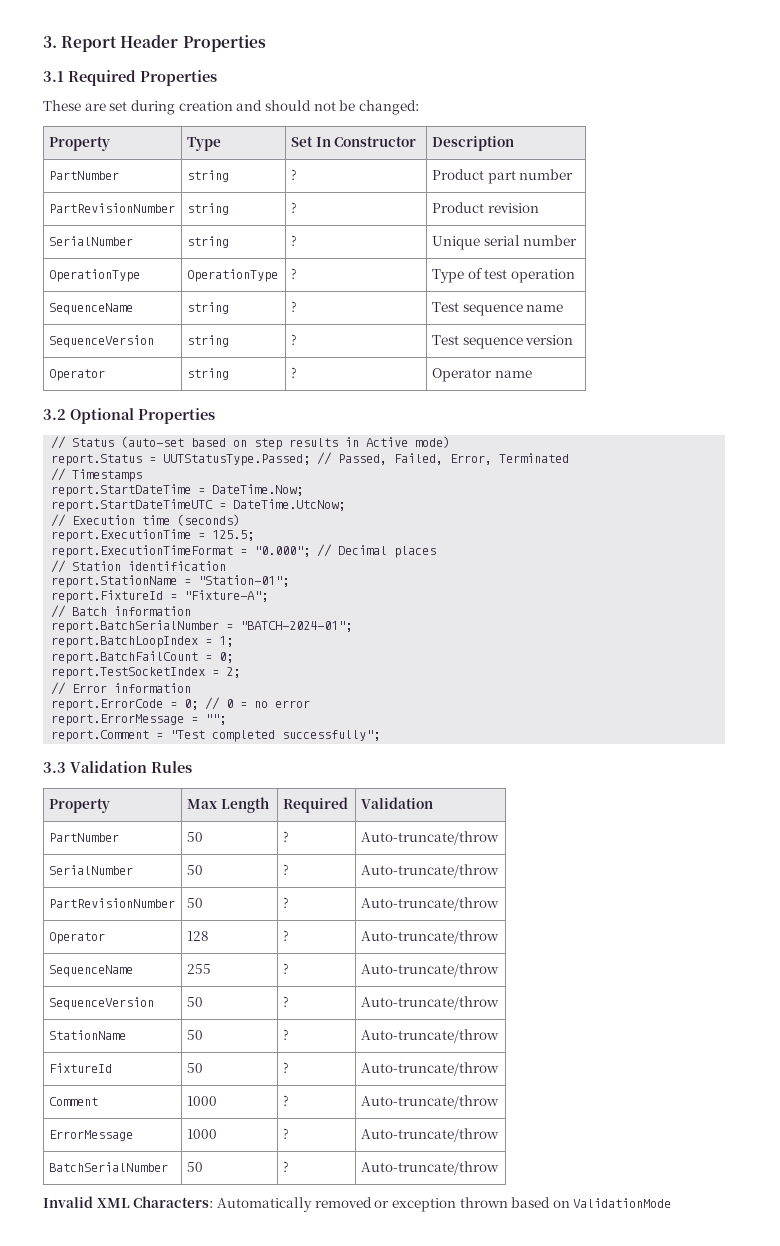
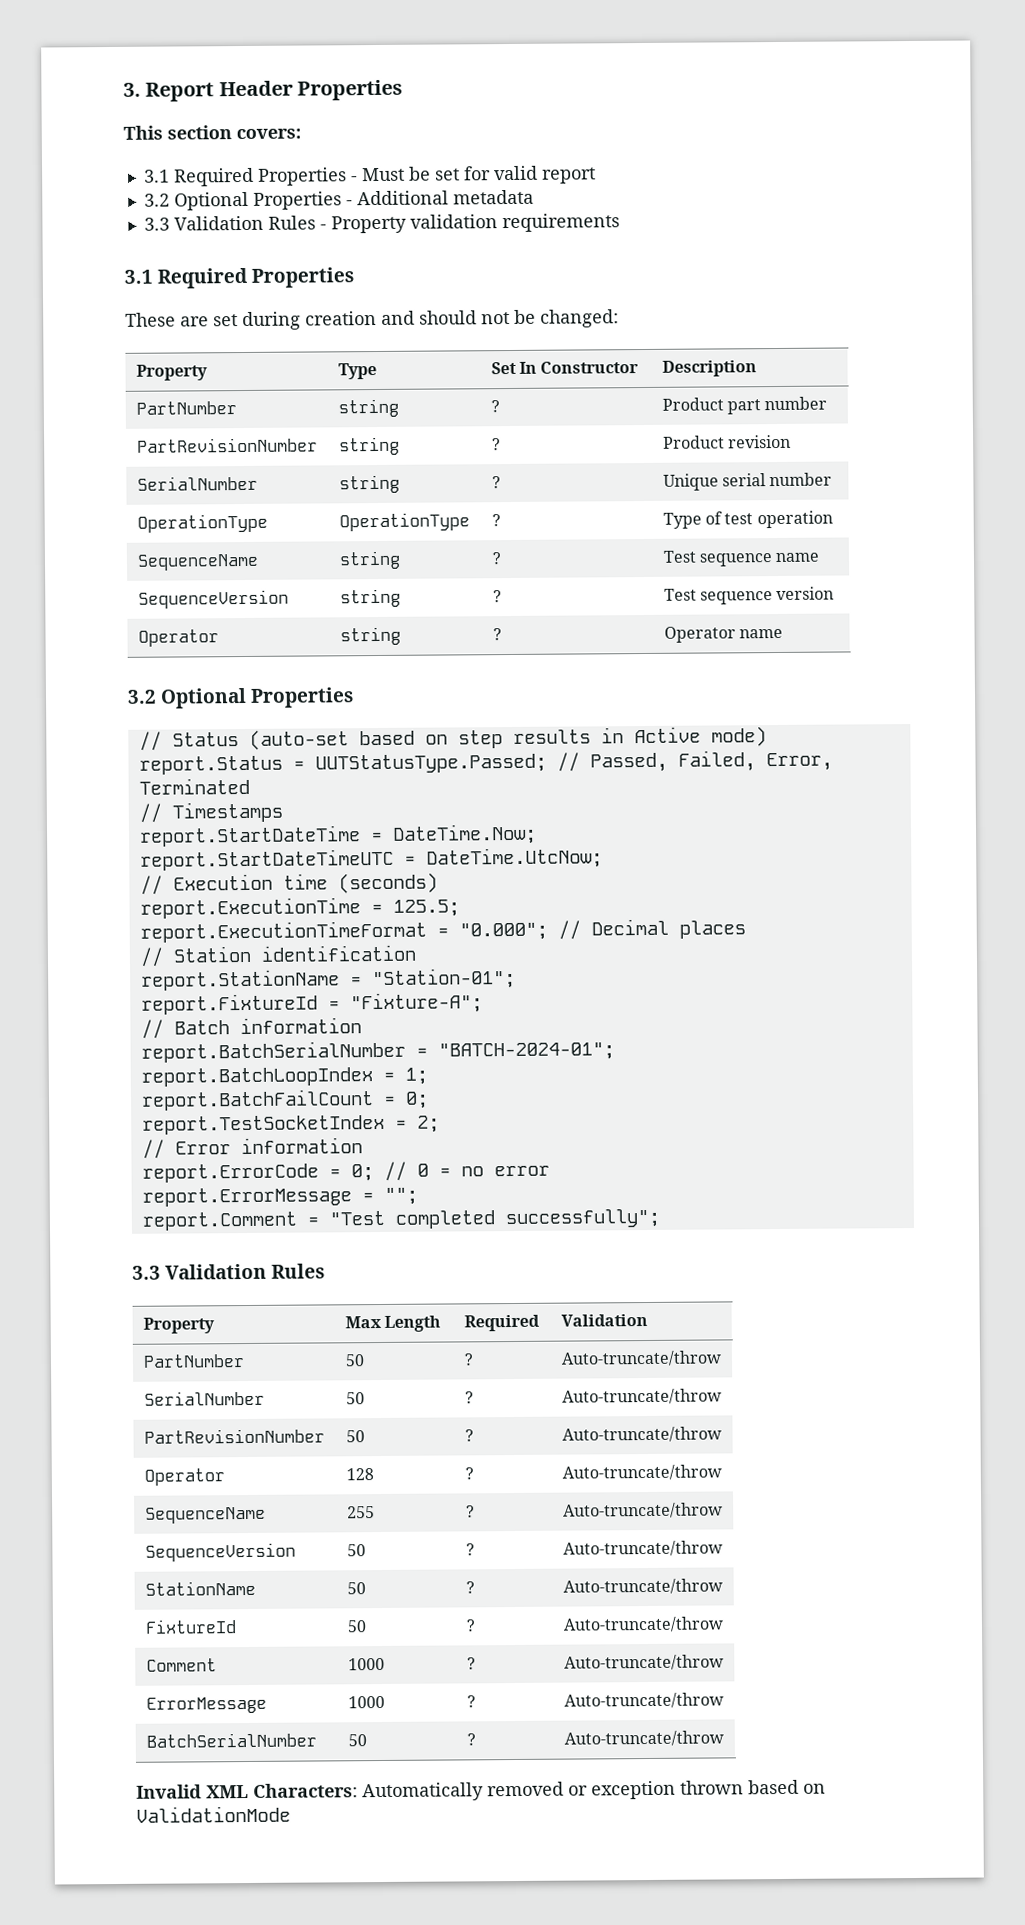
(266, 43) none -> [123,125,301,140] [143,165,596,187] [143,189,534,211] [143,213,620,234] // This section covers: // 3.1 Required Properties - Must be set for valid report // 3.2 Optional Properties - Additional metadata // 3.3 Validation Rules - Property validation requirements

